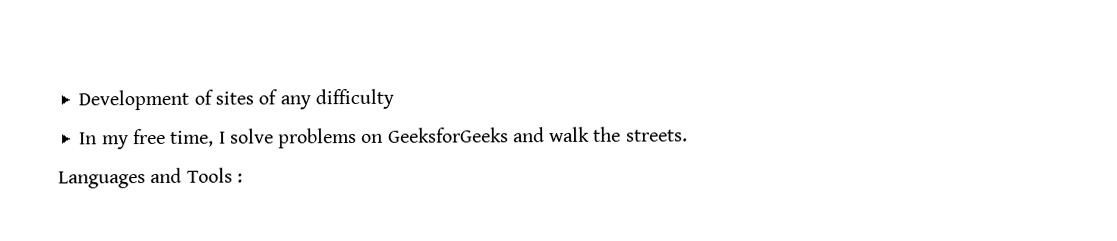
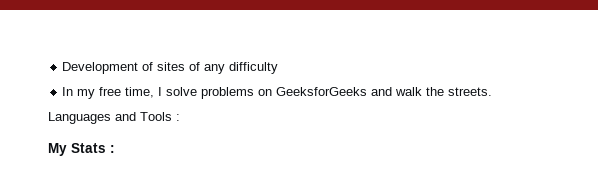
(243, 178) none -> [48,143,115,156] // My Stats :

